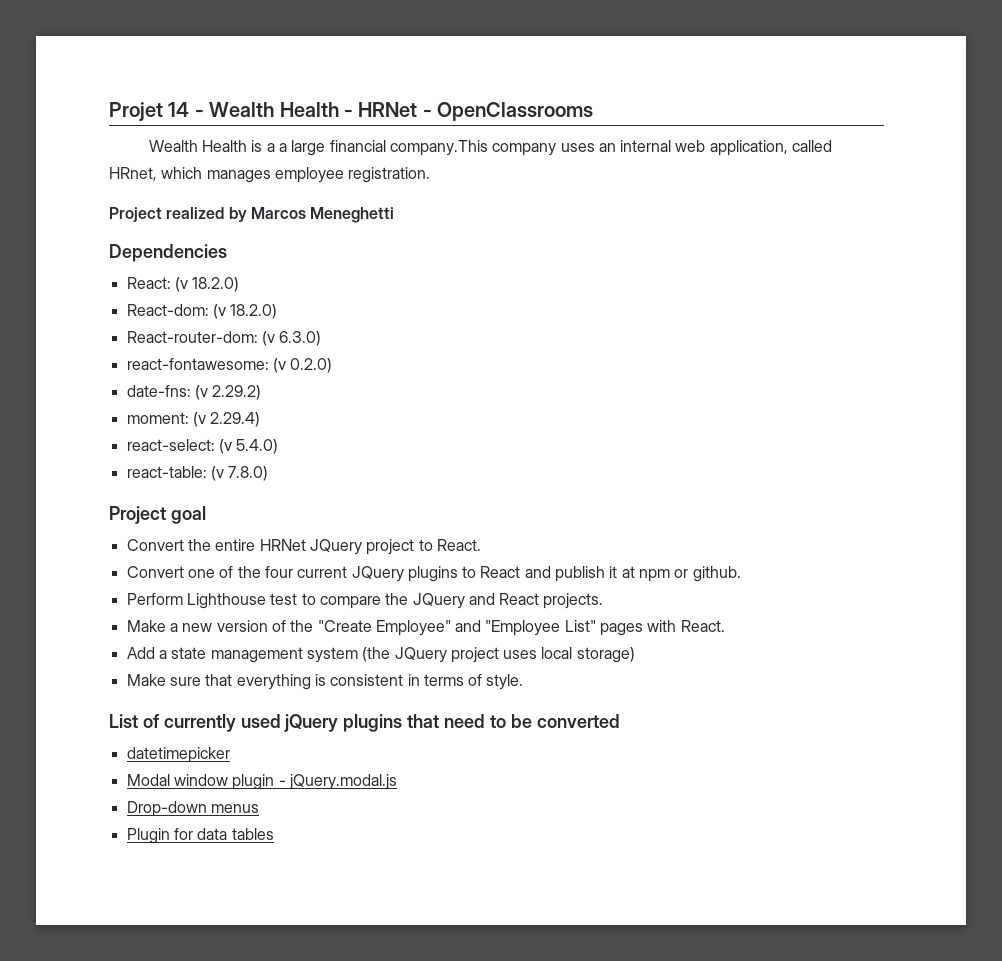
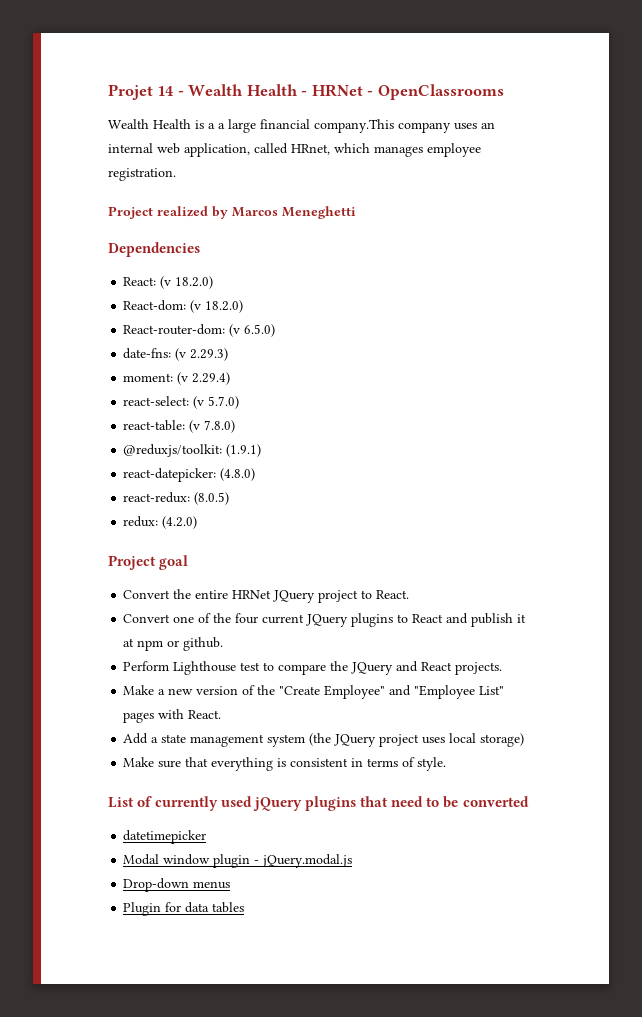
[279,331,322,346] [126,358,333,373] 6.3.0) // react-fontawesome: (v 0.2.0) -> [244,324,276,337] 6.5.0)
[212,385,262,400] 2.29.2) -> [190,348,229,361] 2.29.3)
[236,439,279,454] 5.4.0) -> [208,396,240,409] 5.7.0)
(269, 473) none -> [123,444,262,457] [123,468,256,482] [123,492,230,505] [123,516,198,529] // @reduxjs/toolkit: (1.9.1) // react-datepicker: (4.8.0) // react-redux: (8.0.5) // redux: (4.2.0)

